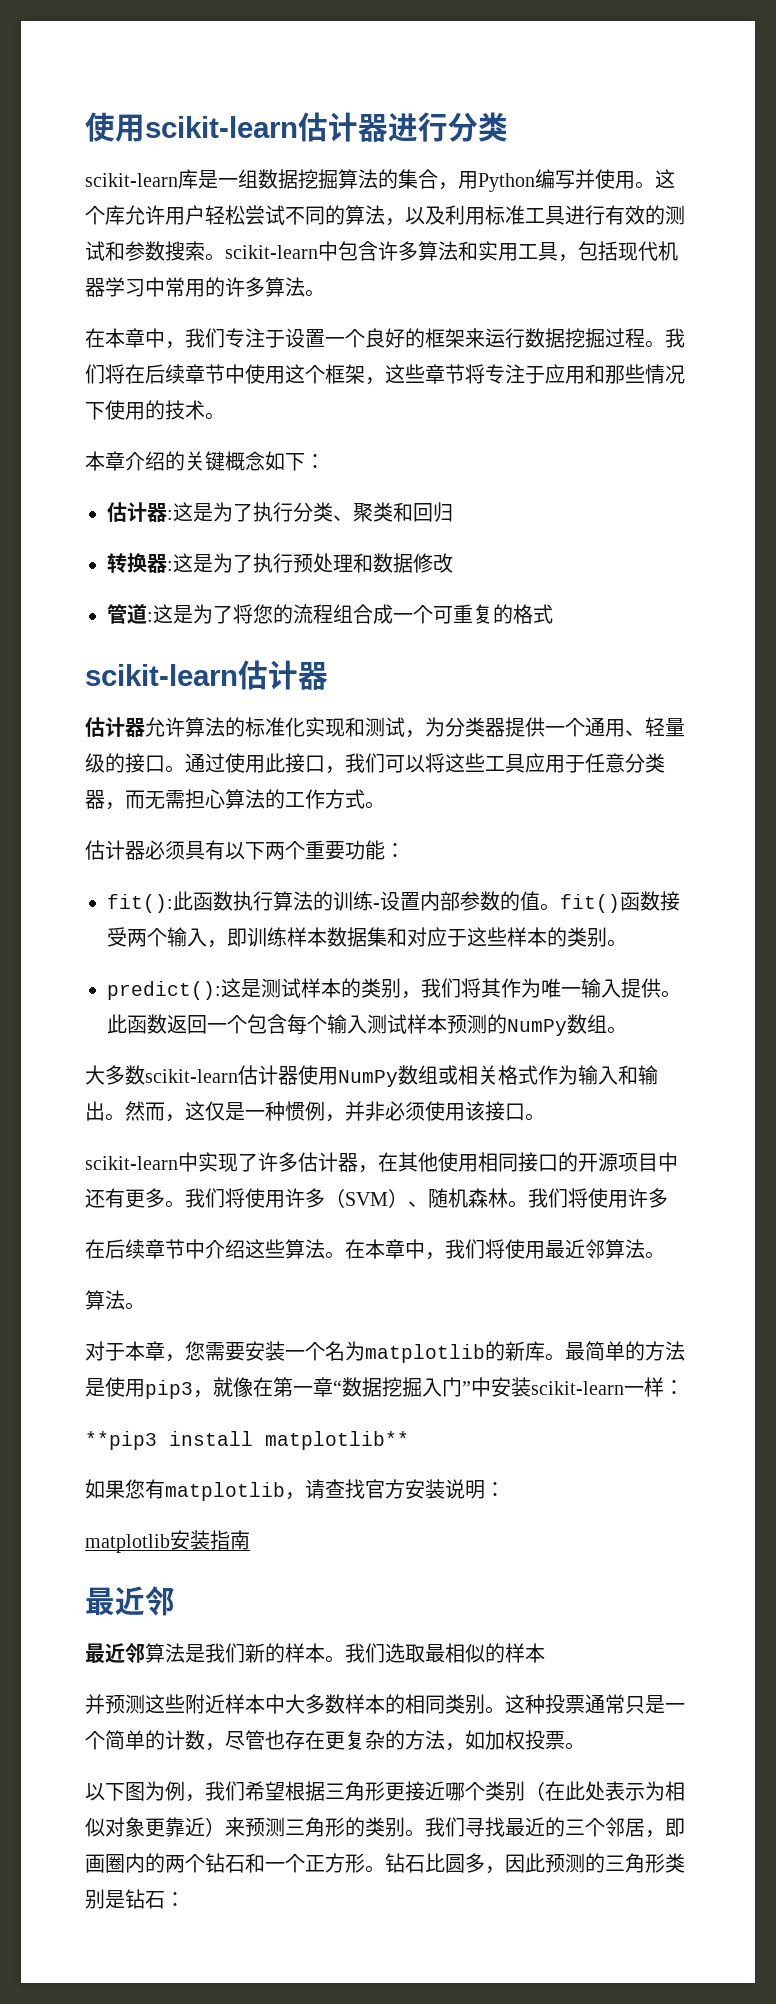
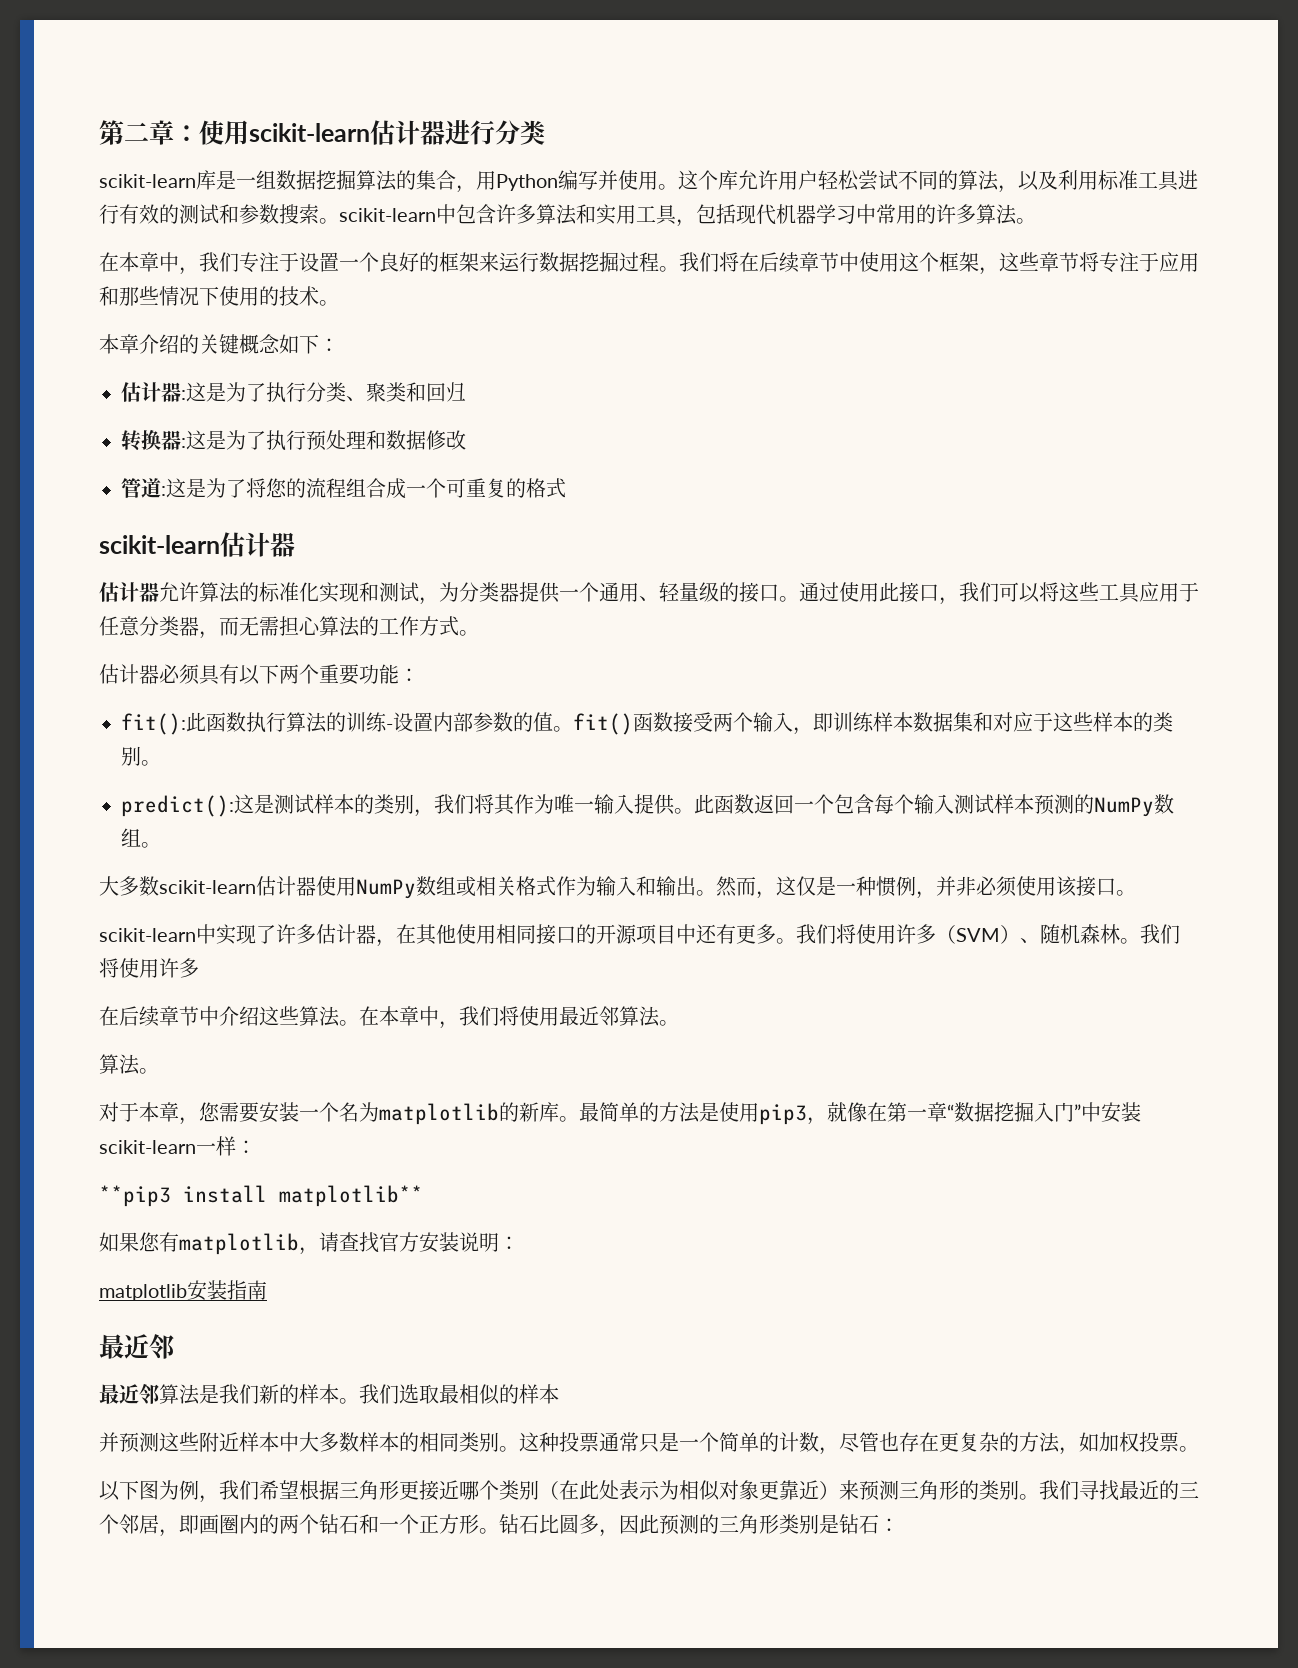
(85, 127) none -> [99,120,199,145] 第二章：

